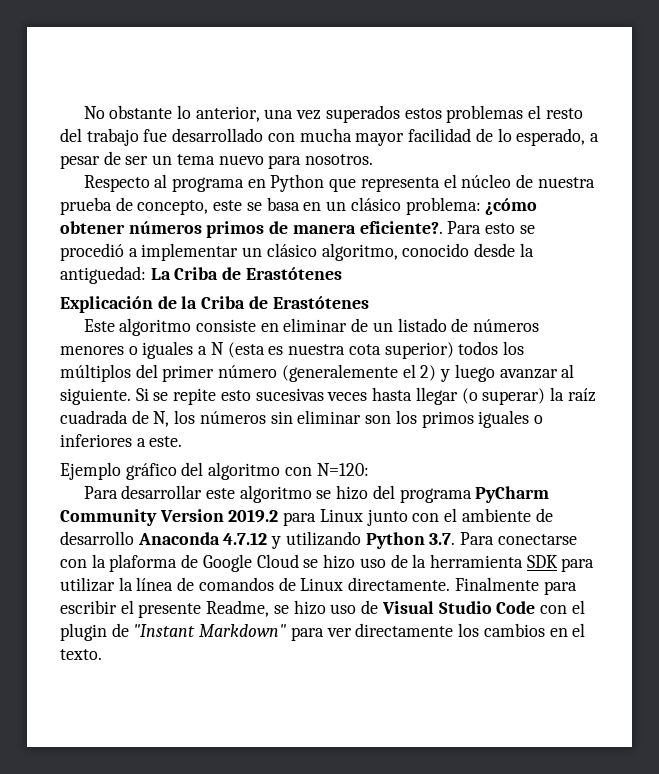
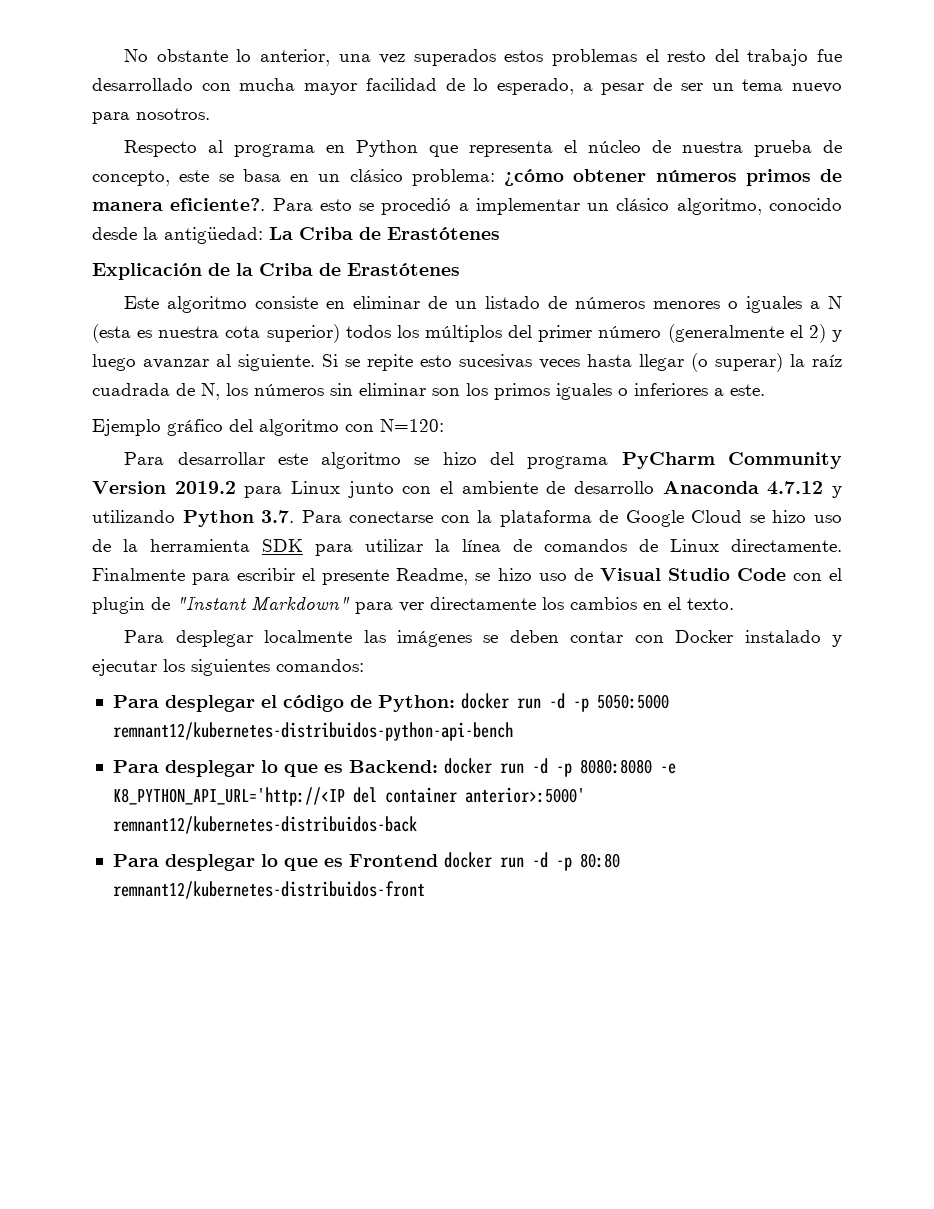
[60,266,146,284] antiguedad: -> [164,227,263,244] antigüedad:
[281,364,398,382] (generalemente -> [667,324,784,343] (generalmente
[109,554,178,572] plaforma -> [499,510,592,527] plataforma
(102, 654) none -> [124,630,842,647] [92,659,364,676] [112,693,669,712] [112,722,513,741] [112,758,676,777] [112,787,585,806] [112,816,417,834] [112,852,620,871] [112,881,425,899] // Para desplegar localmente las imágenes se deben contar con Docker instalado y ejecutar los siguientes comandos: // Para desplegar el código de Python: docker run -d -p 5050:5000 remnant12/kubernetes-distribuidos-python-api-bench // Para desplegar lo que es Backend: docker run -d -p 8080:8080 -e K8_PYTHON_API_URL='http://<IP del container anterior>:5000' remnant12/kubernetes-distribuidos-back // Para desplegar lo que es Frontend docker run -d -p 80:80 remnant12/kubernetes-distribuidos-front

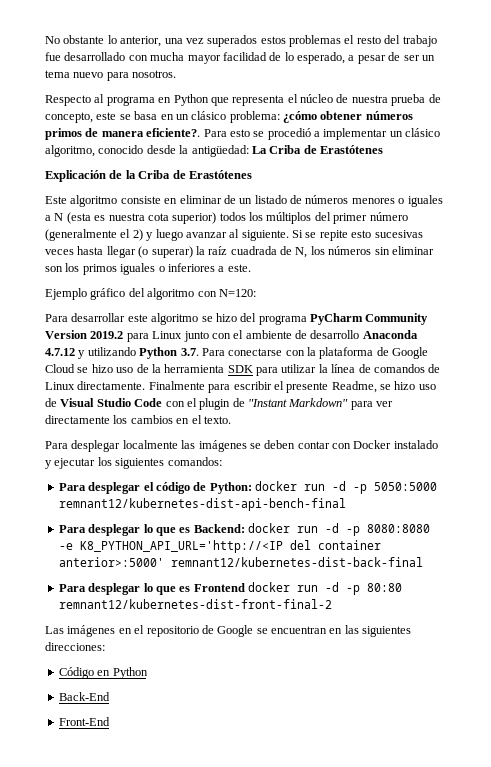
[112,722,513,741] remnant12/kubernetes-distribuidos-python-api-bench -> [58,498,346,511] remnant12/kubernetes-dist-api-bench-final
[112,816,417,834] remnant12/kubernetes-distribuidos-back -> [170,557,423,567] remnant12/kubernetes-dist-back-final
[112,881,425,899] remnant12/kubernetes-distribuidos-front -> [58,599,332,609] [45,625,412,637] [45,642,105,651] [58,667,148,679] [58,692,110,701] [58,717,110,726] remnant12/kubernetes-dist-front-final-2 // Las imágenes en el repositorio de Google se encuentran en las siguientes direcciones: // Código en Python // Back-End // Front-End

